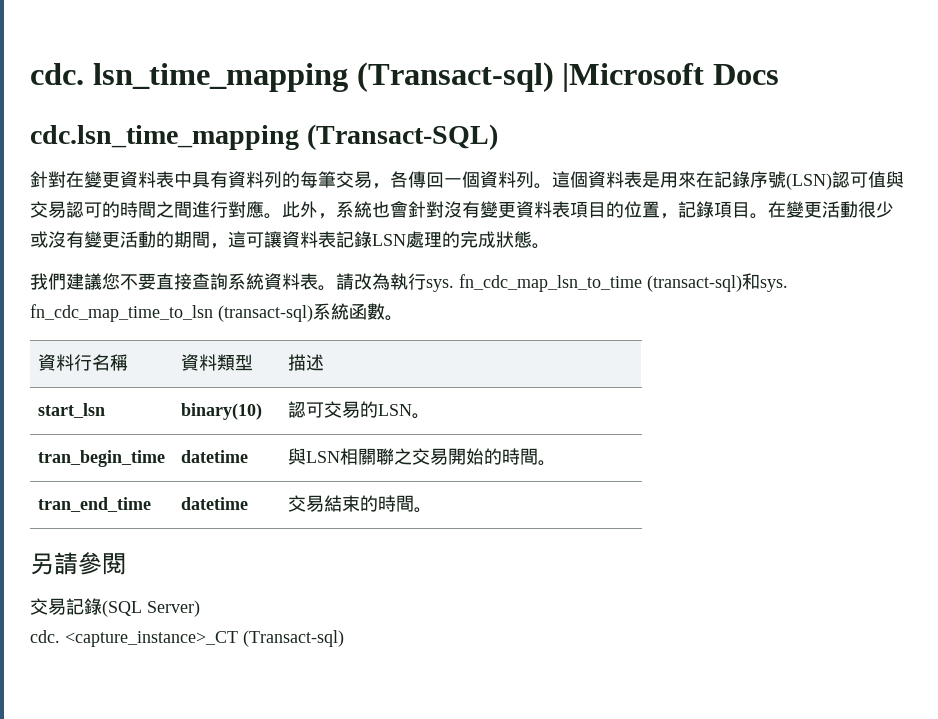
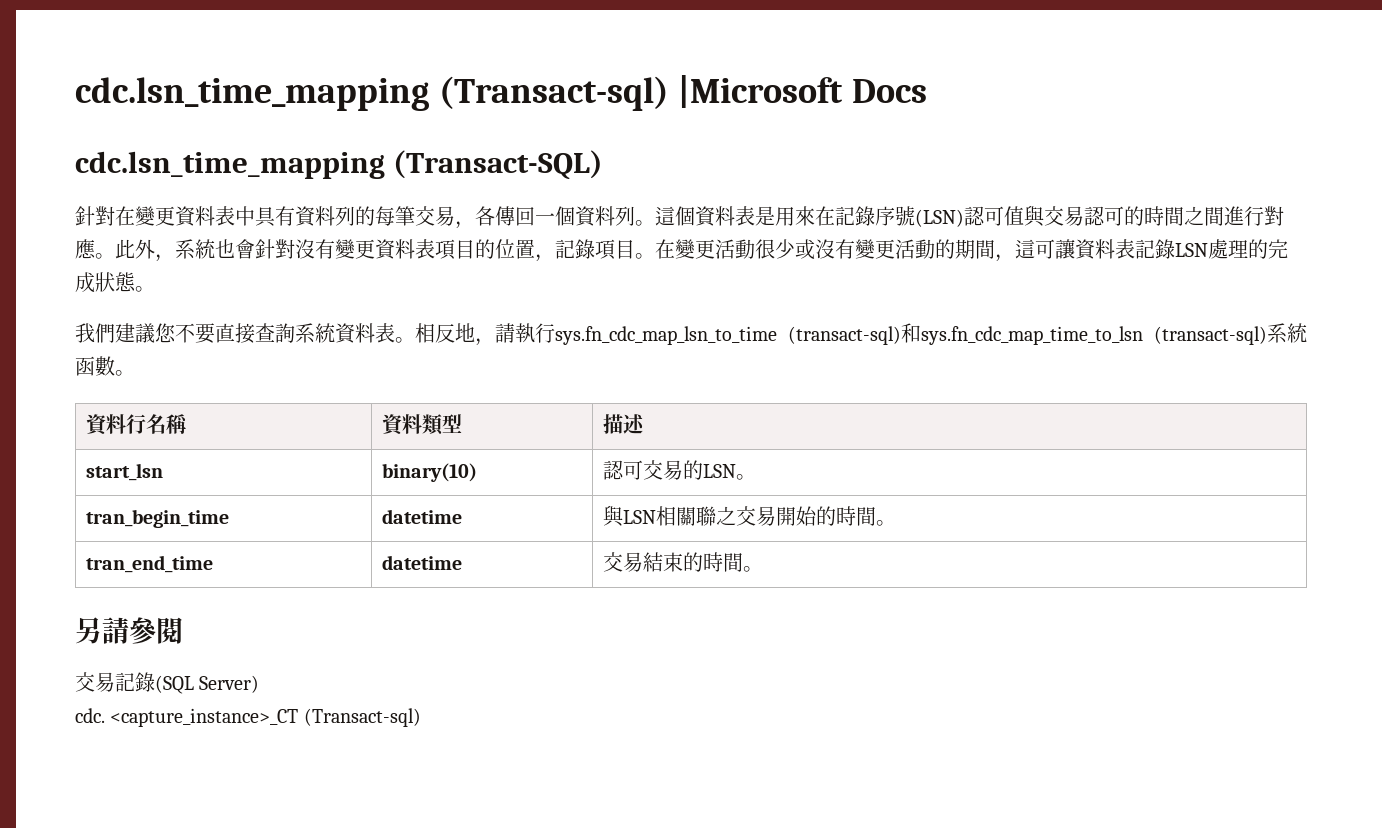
[30,63,348,92] cdc. lsn_time_mapping -> [75,77,429,111] cdc.lsn_time_mapping
[336,273,788,292] [30,304,213,322] 請改為執行sys. fn_cdc_map_lsn_to_time (transact-sql)和sys. fn_cdc_map_time_to_lsn -> [415,323,1143,346] 相反地，請執行sys.fn_cdc_map_lsn_to_time (transact-sql)和sys.fn_cdc_map_time_to_lsn

